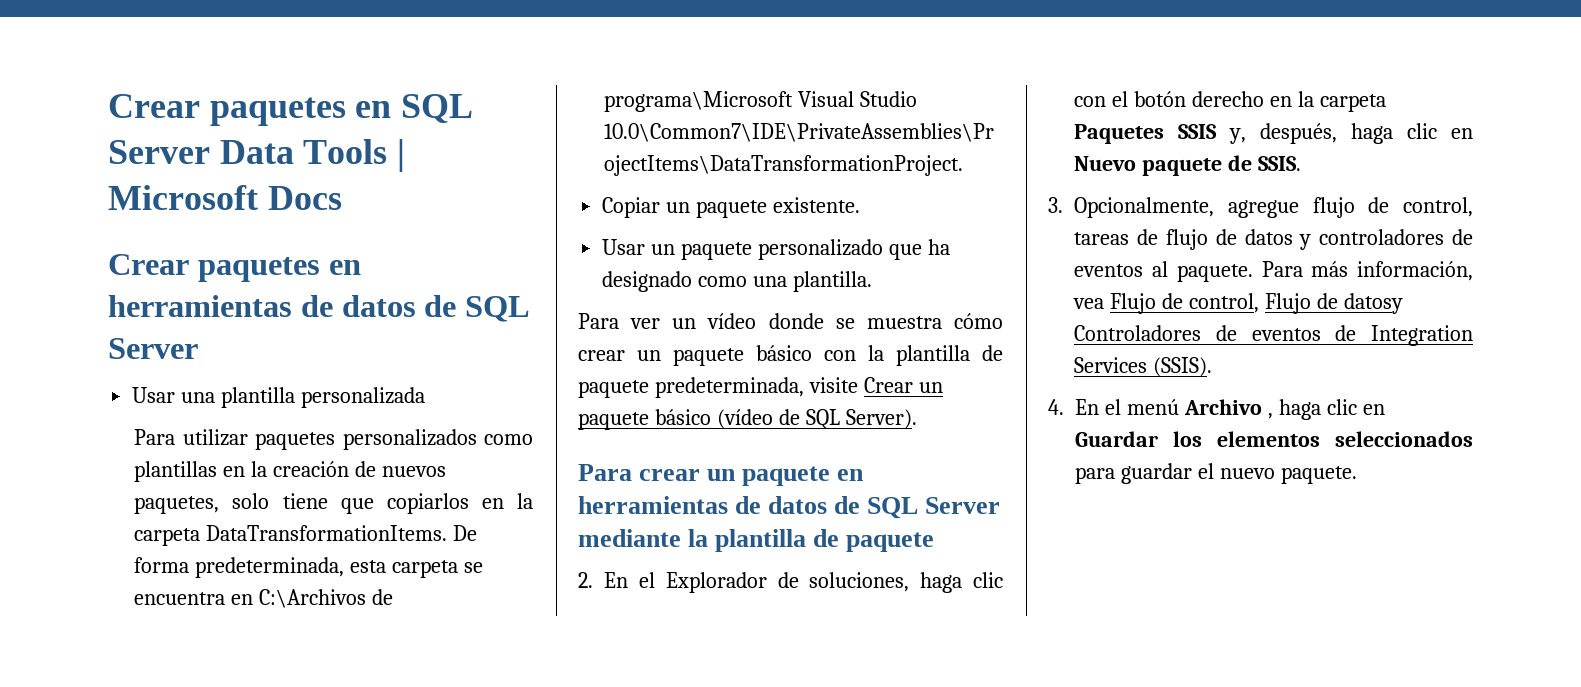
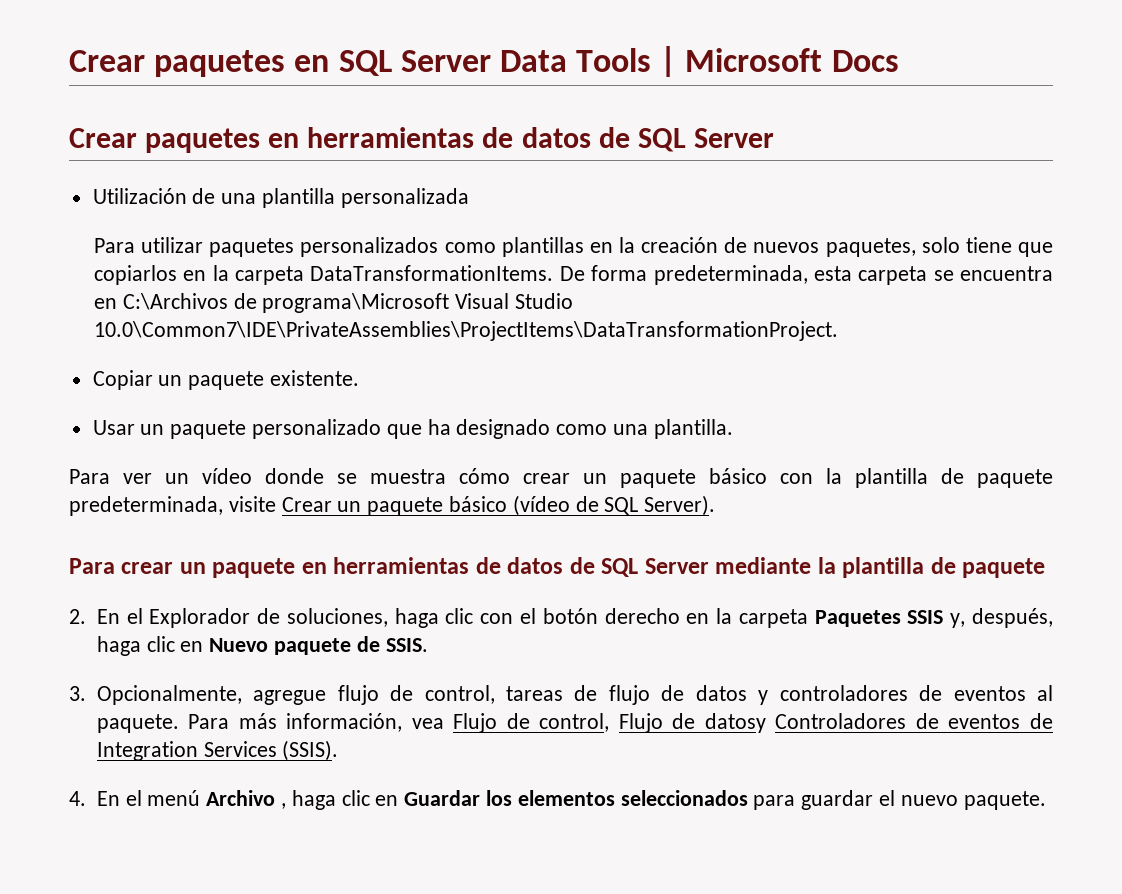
[132,387,176,403] Usar -> [92,188,216,204] Utilización de

